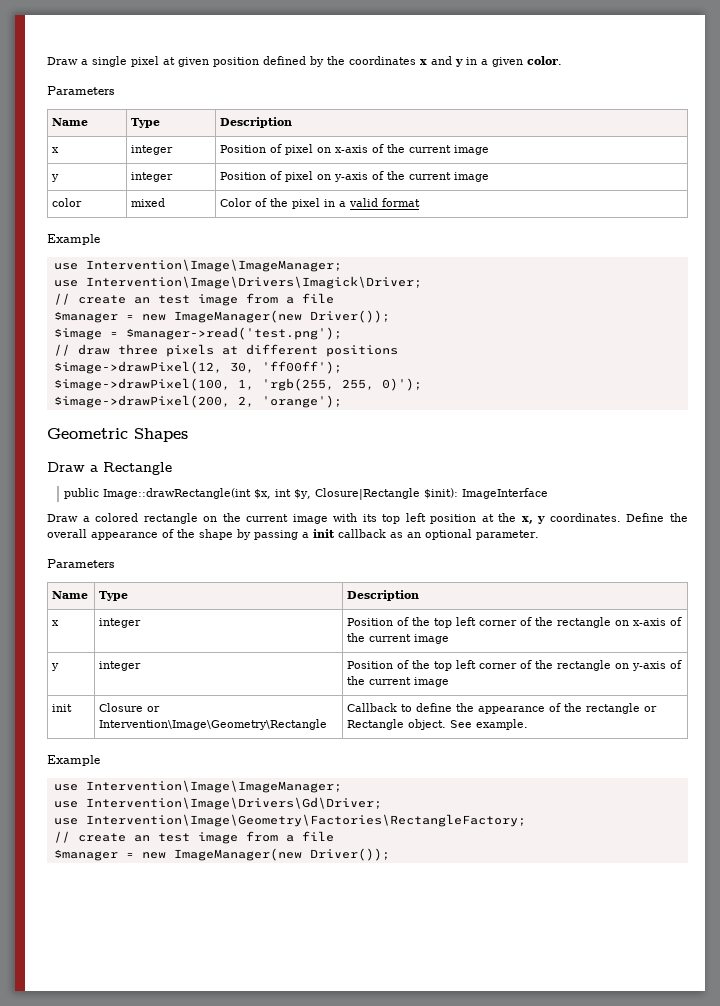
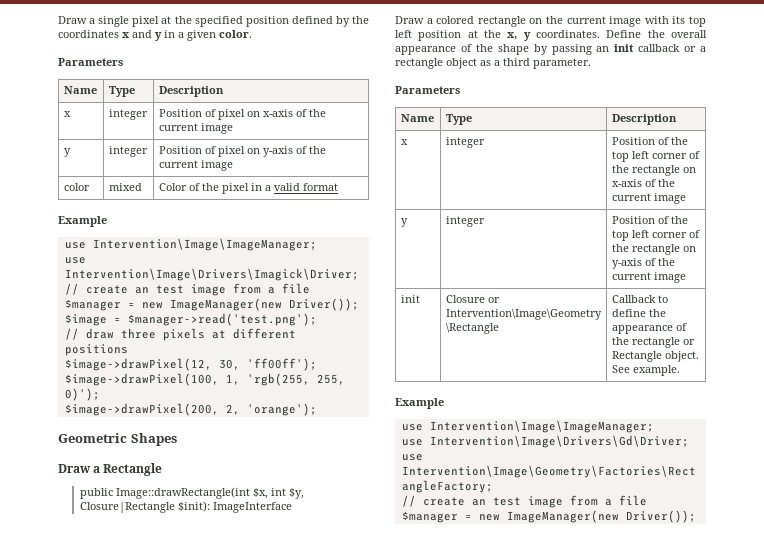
[178,57,209,67] given -> [174,16,243,27] the specified
[302,532,309,538] a -> [596,46,610,52] an
[390,529,472,540] as an optional -> [684,46,706,52] [395,58,530,69] or a rectangle object as a third

